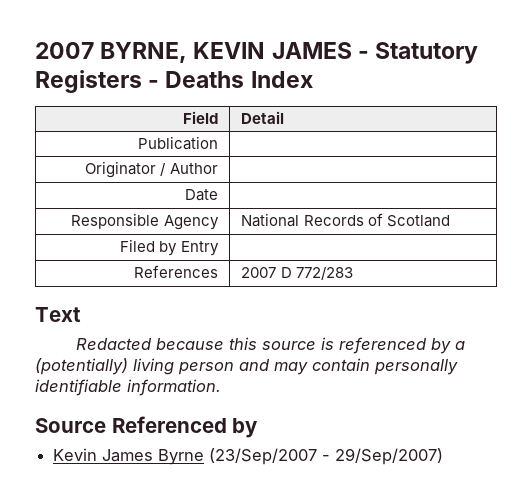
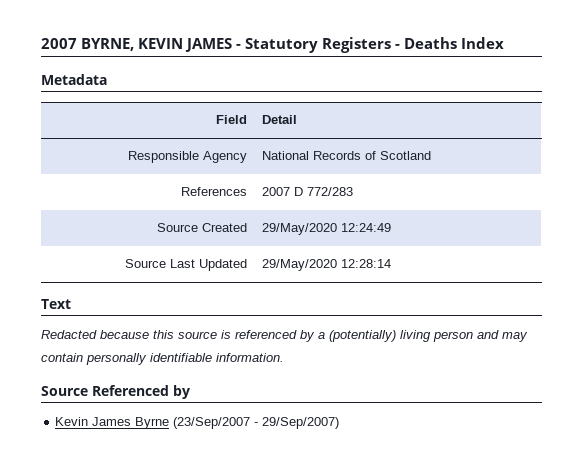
(313, 79) none -> [41,74,107,85] // Metadata
[137,136,218,150] [85,161,218,178] [184,189,218,201] // Publication | // Originator / Author | // Date | -> (297, 119) none
[120,239,219,256] // Filed by Entry | -> (431, 155) none
(353, 273) none -> [157,223,248,232] [261,223,391,235] [125,259,248,271] [261,259,391,271] // Source Created | 29/May/2020 12:24:49 // Source Last Updated | 29/May/2020 12:28:14

